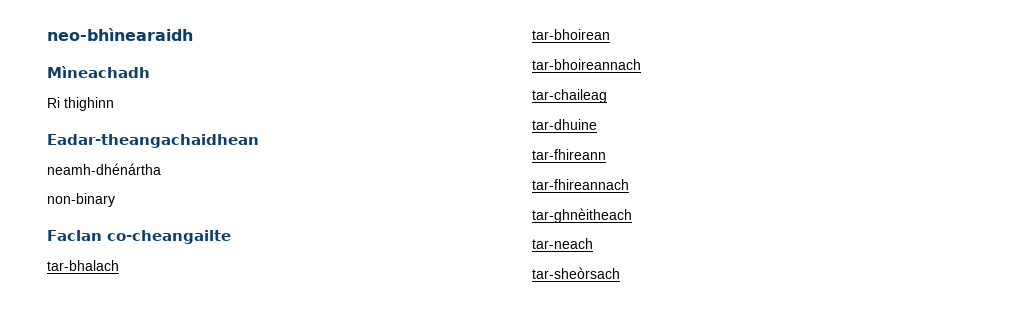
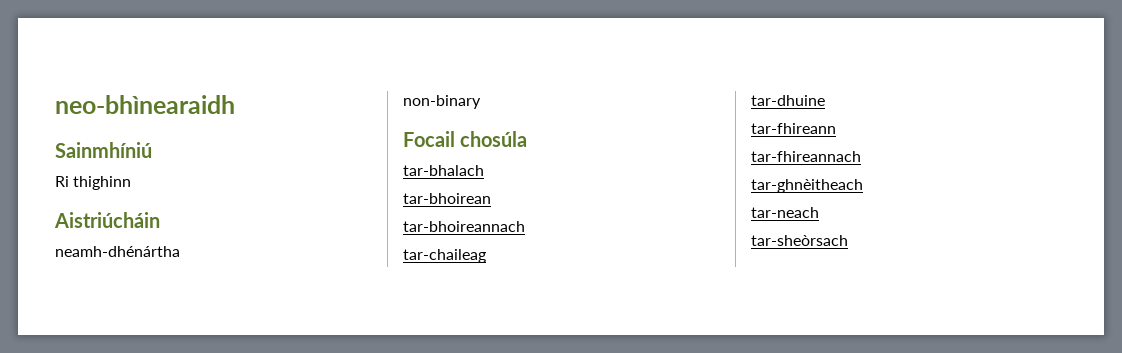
[47,66,150,78] Mìneachadh -> [55,142,152,158] Sainmhíniú
[47,134,259,148] Eadar-theangachaidhean -> [54,212,160,228] Aistriúcháin
[47,230,231,244] Faclan co-cheangailte -> [403,131,528,147] Focail chosúla

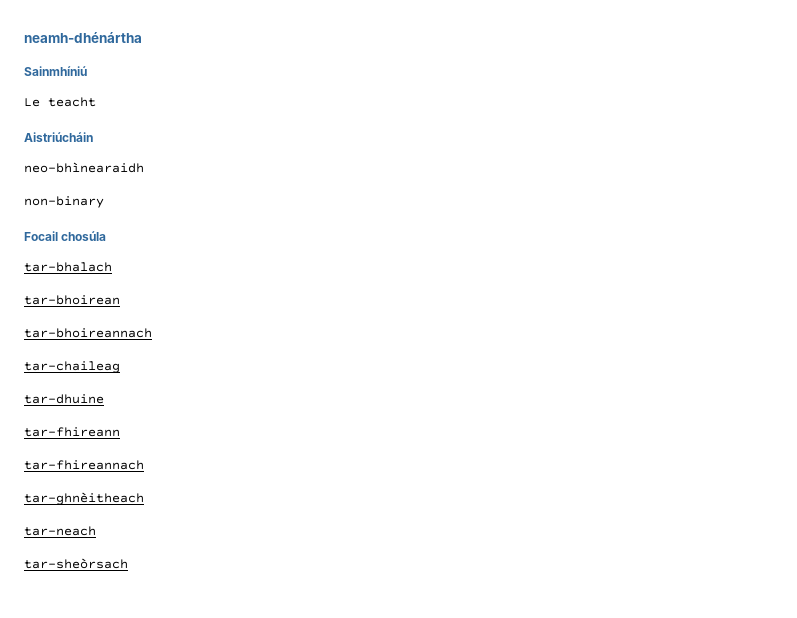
[55,95,235,114] neo-bhìnearaidh -> [24,32,142,43] neamh-dhénártha
[55,176,132,190] Ri thighinn -> [24,97,96,107] Le teacht
[55,246,180,257] neamh-dhénártha -> [24,162,144,173] neo-bhìnearaidh

